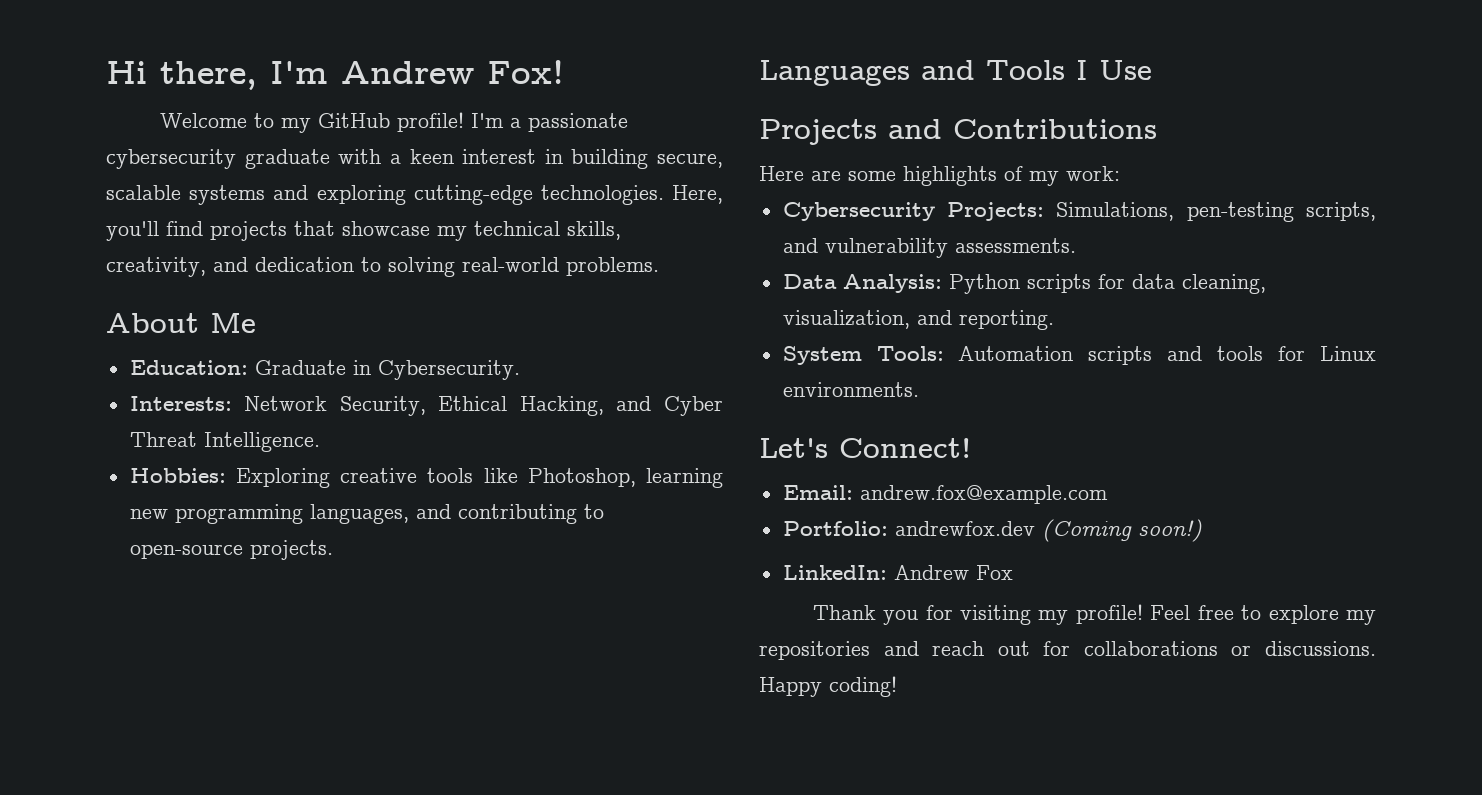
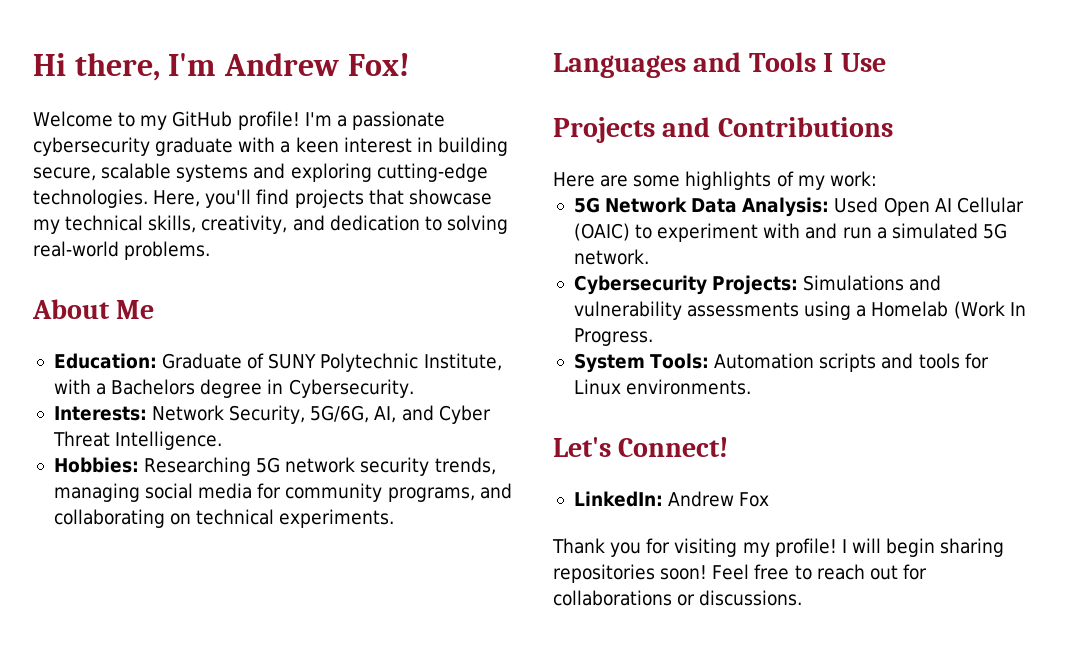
(346, 367) none -> [247,353,502,372] [53,379,263,398] of SUNY Polytechnic Institute, with a Bachelors degree
[438,396,604,416] Ethical Hacking, -> [310,405,397,423] 5G/6G, AI,
[235,468,724,488] [129,504,604,524] [129,540,333,560] Exploring creative tools like Photoshop, learning new programming languages, and contributing to open-source projects. -> [144,457,496,476] [53,483,512,502] [53,509,395,528] Researching 5G network security trends, managing social media for community programs, and collaborating on technical experiments.
[782,202,1376,222] [782,238,1076,258] [782,274,1266,294] [782,310,1054,330] Cybersecurity Projects: Simulations, pen-testing scripts, and vulnerability assessments. // Data Analysis: Python scripts for data cleaning, visualization, and reporting. -> [573,197,1024,217] [573,223,1007,242] [573,249,649,265] [573,275,942,295] [573,301,1026,320] [573,328,653,346] 5G Network Data Analysis: Used Open AI Cellular (OAIC) to experiment with and run a simulated 5G network. // Cybersecurity Projects: Simulations and vulnerability assessments using a Homelab (Work In Progress.
[782,485,1108,504] [782,519,1202,542] // Email: andrew.fox@example.com // Portfolio: andrewfox.dev (Coming soon!) -> (729, 447) none
[1150,605,1376,625] [759,641,919,660] Feel free to explore my repositories and -> [841,538,1005,557] [553,564,812,583] I will begin sharing repositories soon! Feel free to
[759,676,897,697] Happy coding! -> (803, 598) none

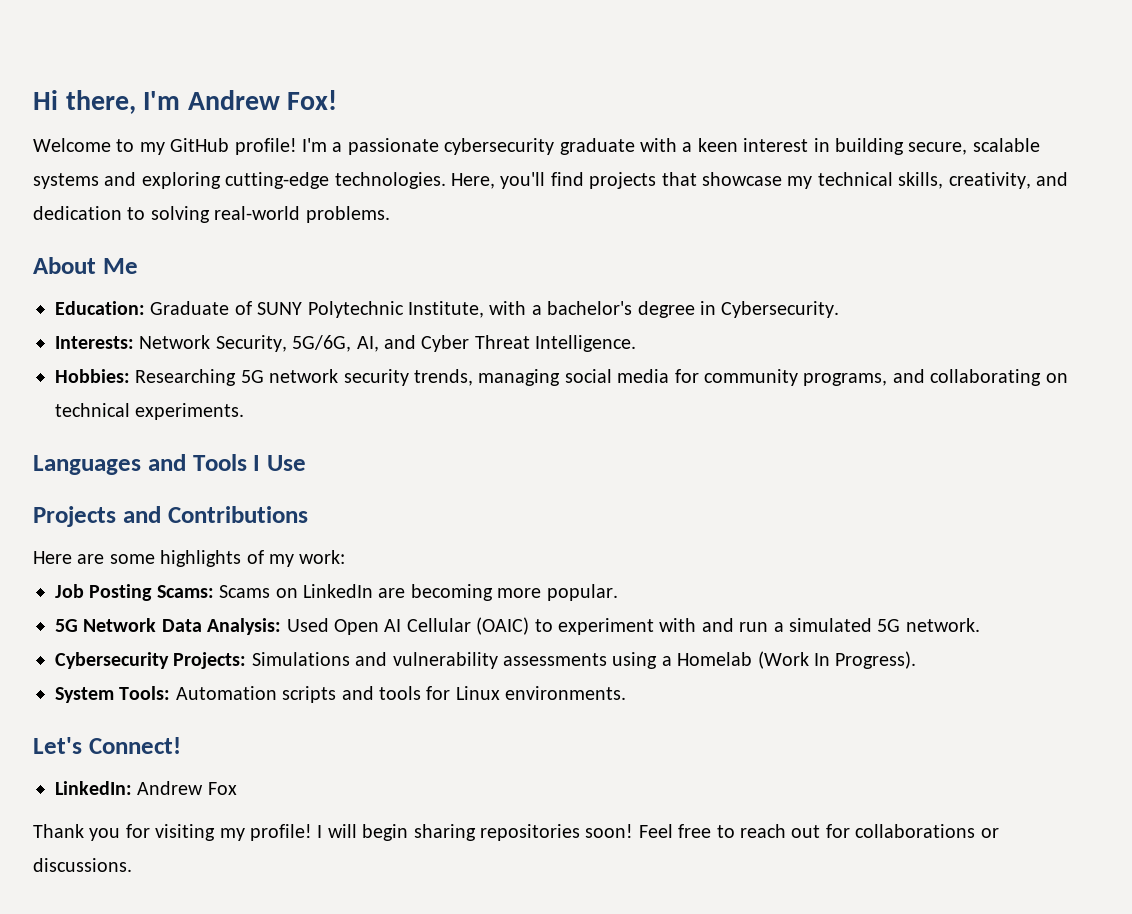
[111,379,196,395] Bachelors -> [547,301,633,315] bachelor's
(877, 179) none -> [55,584,618,601] // Job Posting Scams: Scams on LinkedIn are becoming more popular.
[573,328,653,346] Progress. -> [835,651,917,669] Progress).

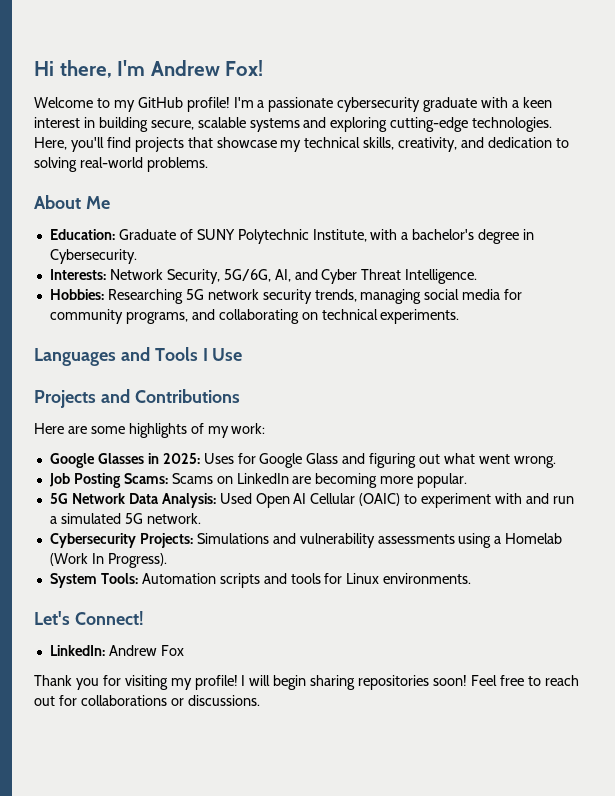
(346, 557) none -> [49,453,556,468] // Google Glasses in 2025: Uses for Google Glass and figuring out what went wrong.

